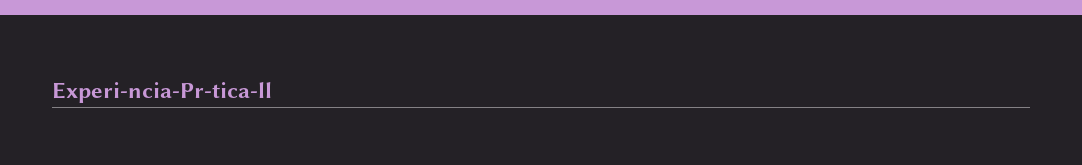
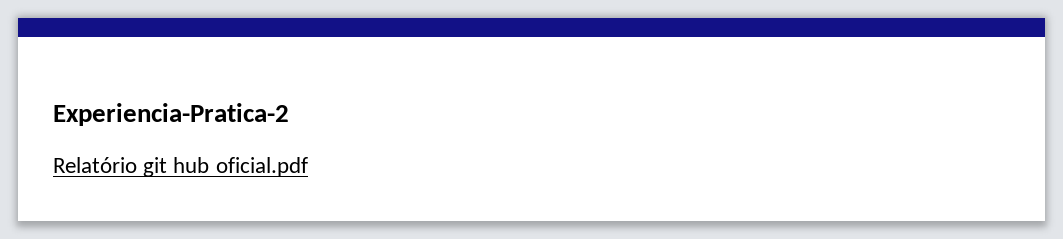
[52,82,272,103] Experi-ncia-Pr-tica-ll -> [53,103,289,126] [53,157,308,177] Experiencia-Pratica-2 // Relatório git hub oficial.pdf

